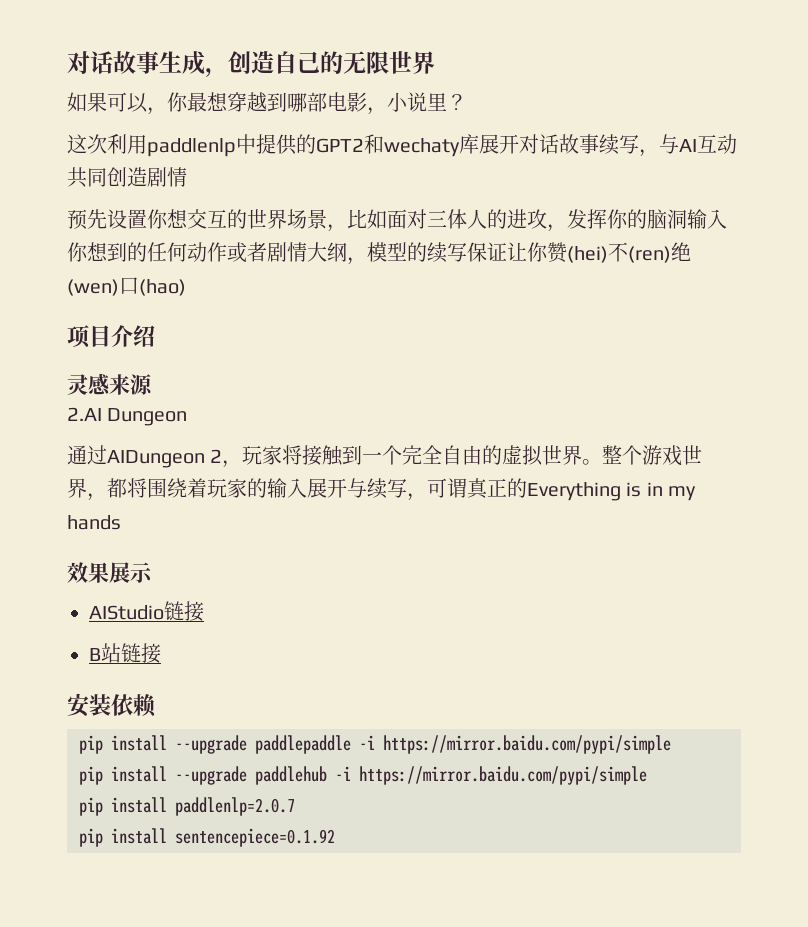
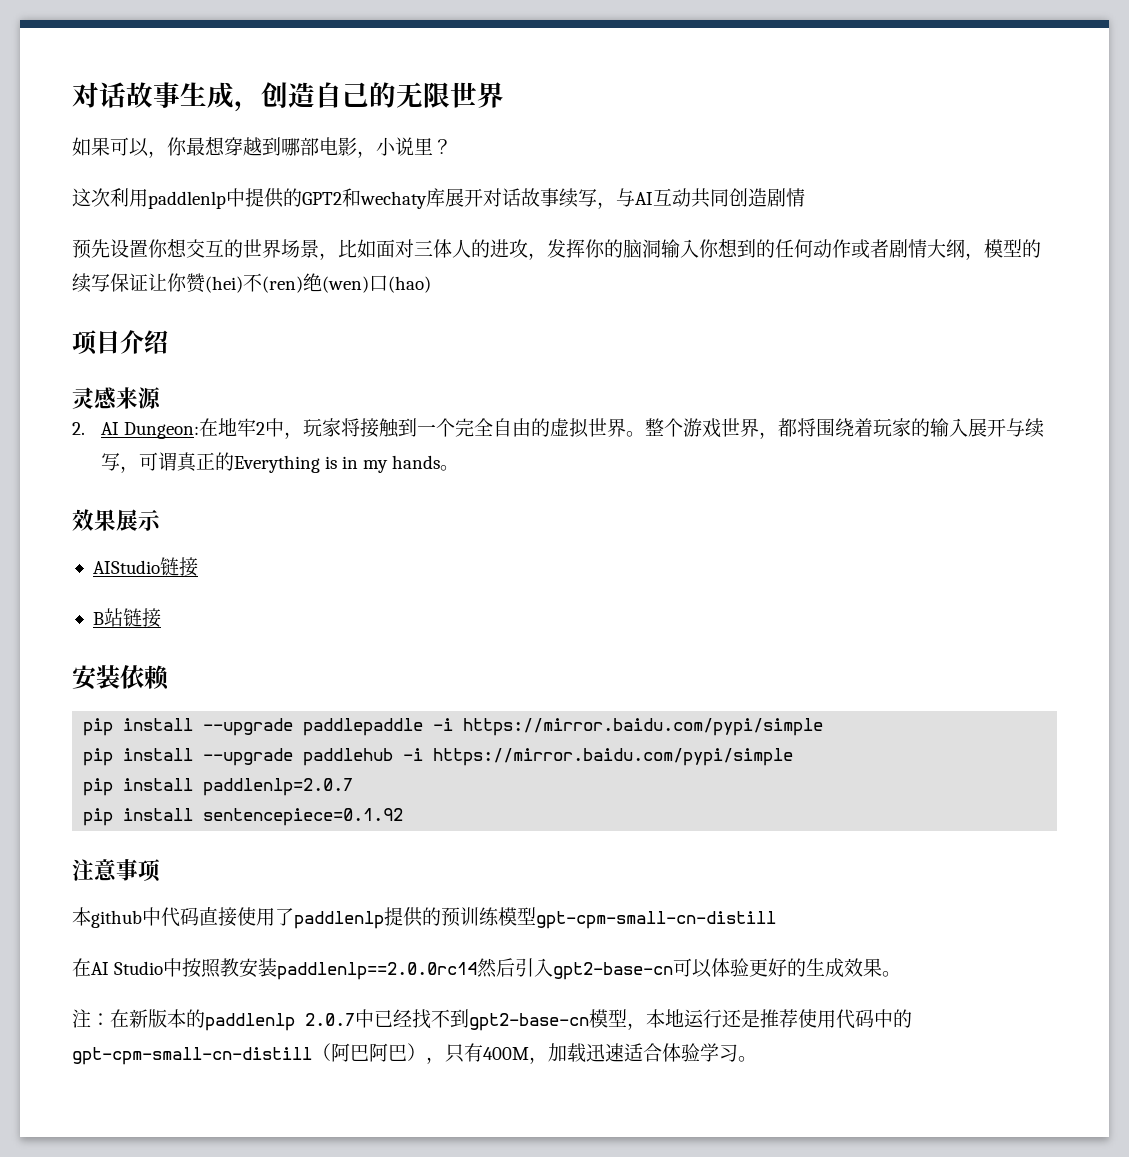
[67,407,188,426] [67,445,223,468] 2.AI Dungeon // 通过AIDungeon 2 -> [72,418,285,439] 2. AI Dungeon:在地牢2中
(121, 522) none -> [440,465,460,471] 。
(335, 837) none -> [72,859,161,882] [72,907,776,929] [72,958,902,980] [72,1009,912,1031] [72,1043,757,1065] // 注意事项 // 本github中代码直接使用了paddlenlp提供的预训练模型gpt-cpm-small-cn-distill // 在AI Studio中按照教安装paddlenlp==2.0.0rc14然后引入gpt2-base-cn可以体验更好的生成效果。 // 注：在新版本的paddlenlp 2.0.7中已经找不到gpt2-base-cn模型，本地运行还是推荐使用代码中的gpt-cpm-small-cn-distill（阿巴阿巴），只有400M，加载迅速适合体验学习。

